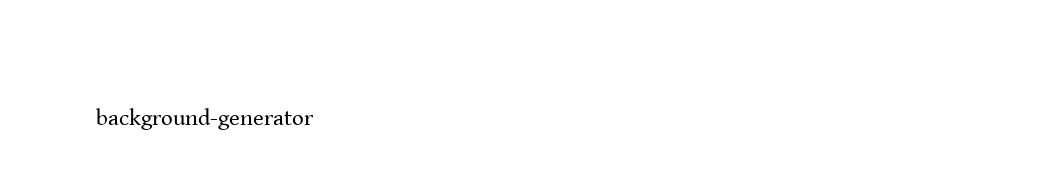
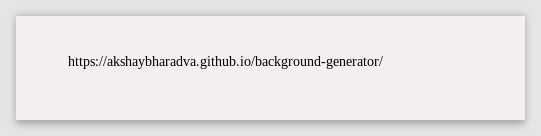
[96,108,314,130] background-generator -> [68,56,383,69] https://akshaybharadva.github.io/background-generator/

